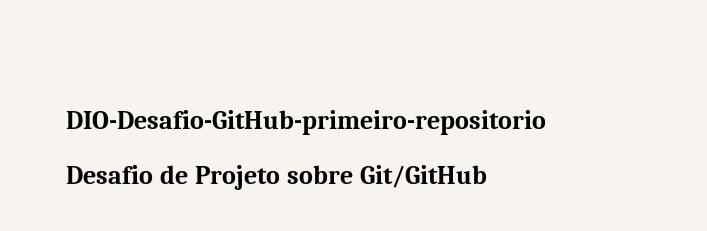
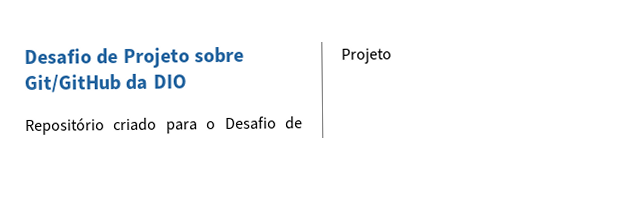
[66,110,546,135] DIO-Desafio-GitHub-primeiro-repositorio // -> (24, 57) none
(487, 176) none -> [125,73,187,90] [25,116,303,136] [341,48,392,64] da DIO // Repositório criado para o Desafio de Projeto

